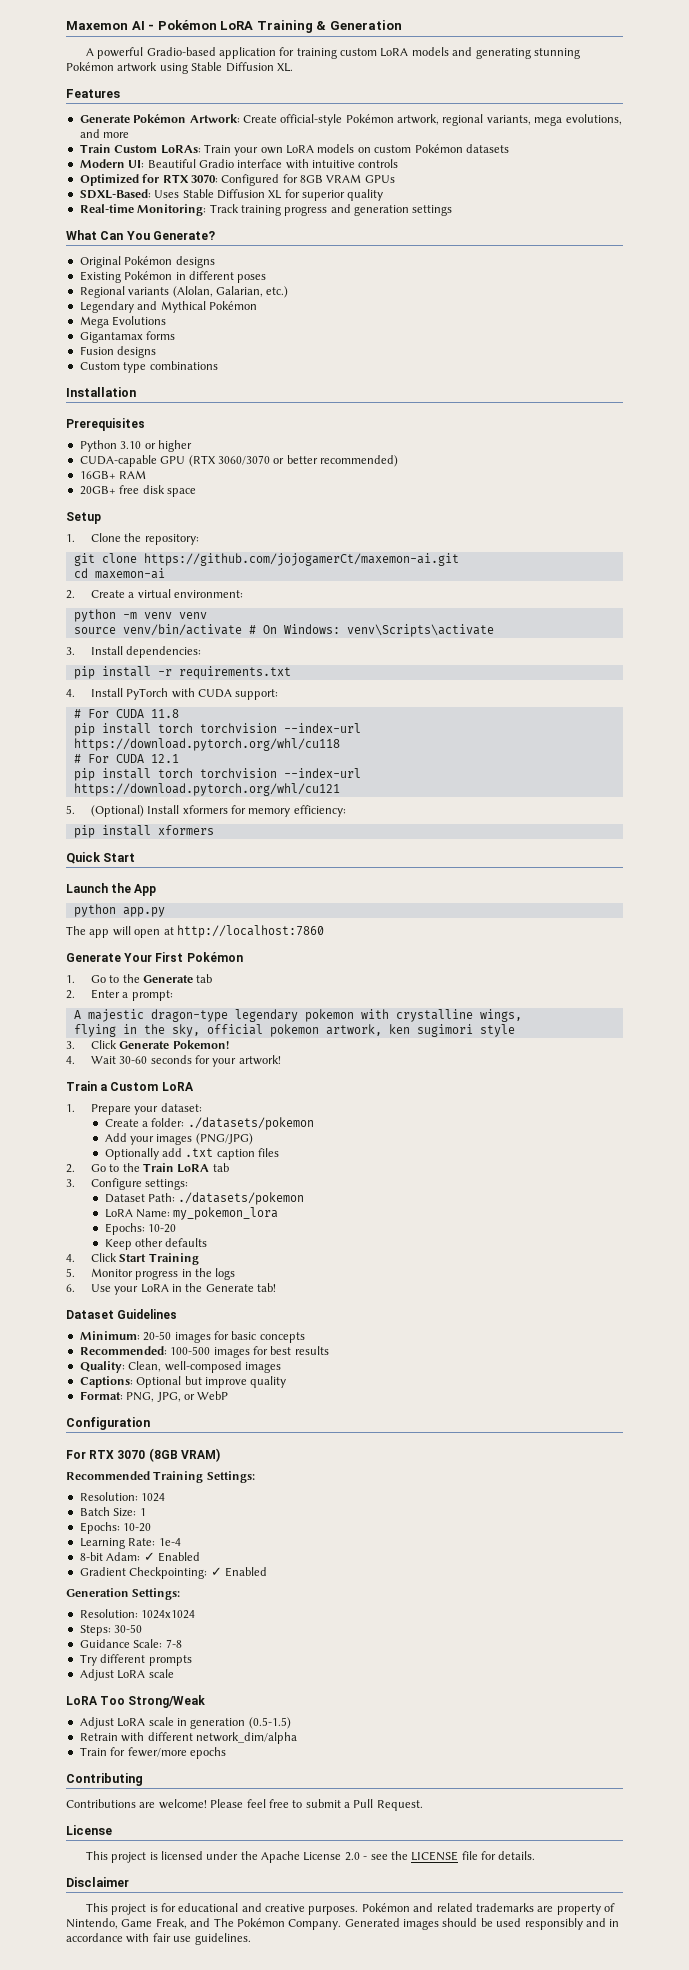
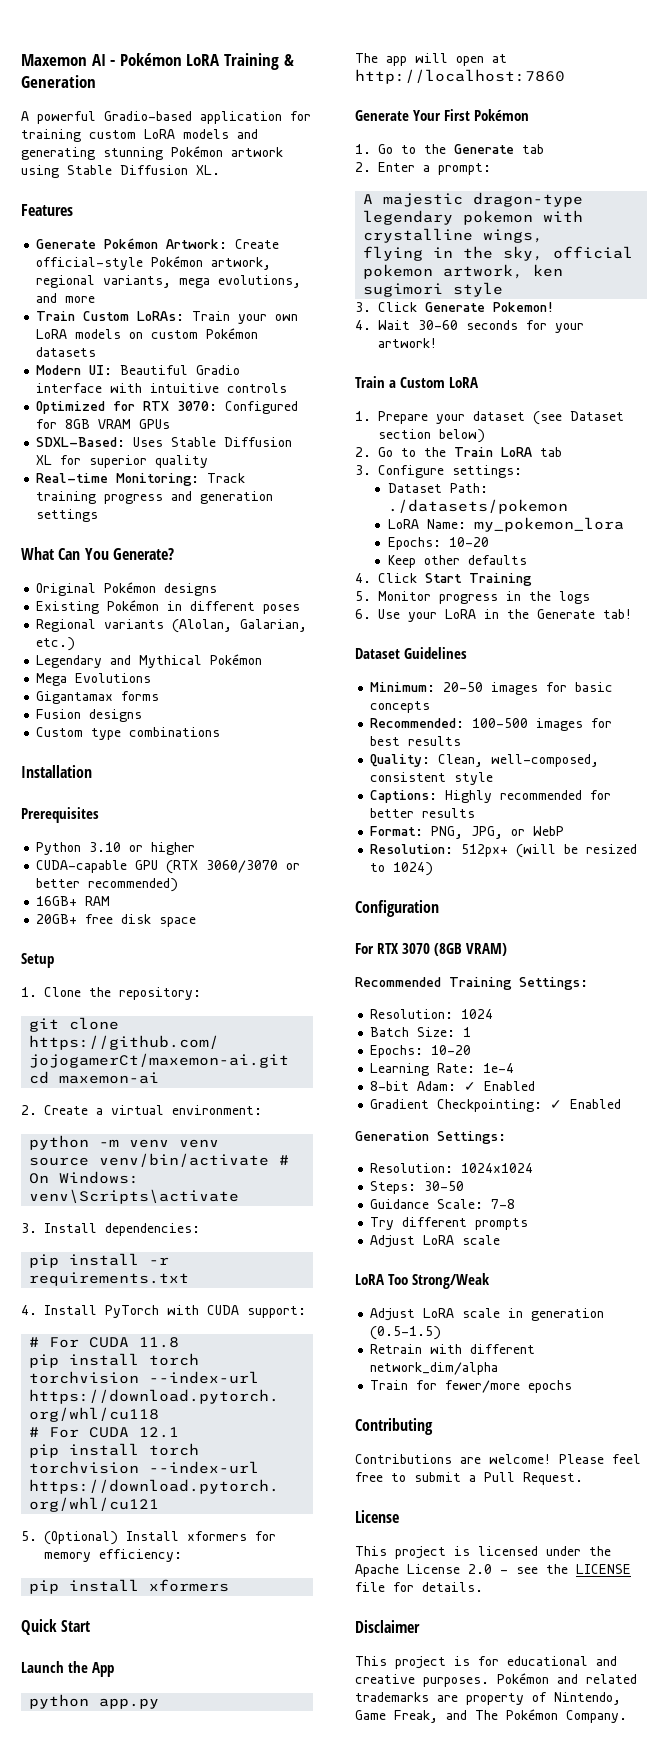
[160,1103,202,1112] [104,1117,314,1130] [104,1133,253,1145] [104,1148,280,1160] dataset: // Create a folder: ./datasets/pokemon // Add your images (PNG/JPG) // Optionally add .txt caption files -> [473,411,624,425] [378,429,485,443] dataset (see Dataset section below)
[164,1361,281,1373] [79,1376,287,1388] well-composed images // Captions: Optional but improve quality -> [491,754,600,767] [370,772,494,785] [370,790,612,803] [370,808,476,818] well-composed, consistent style // Captions: Highly recommended for better results
(229, 1395) none -> [370,844,638,858] [370,862,434,876] // Resolution: 512px+ (will be resized to 1024)
[344,1918,620,1930] [66,1933,251,1945] Generated images should be used responsibly and in accordance with fair use guidelines. -> (627, 1716) none

